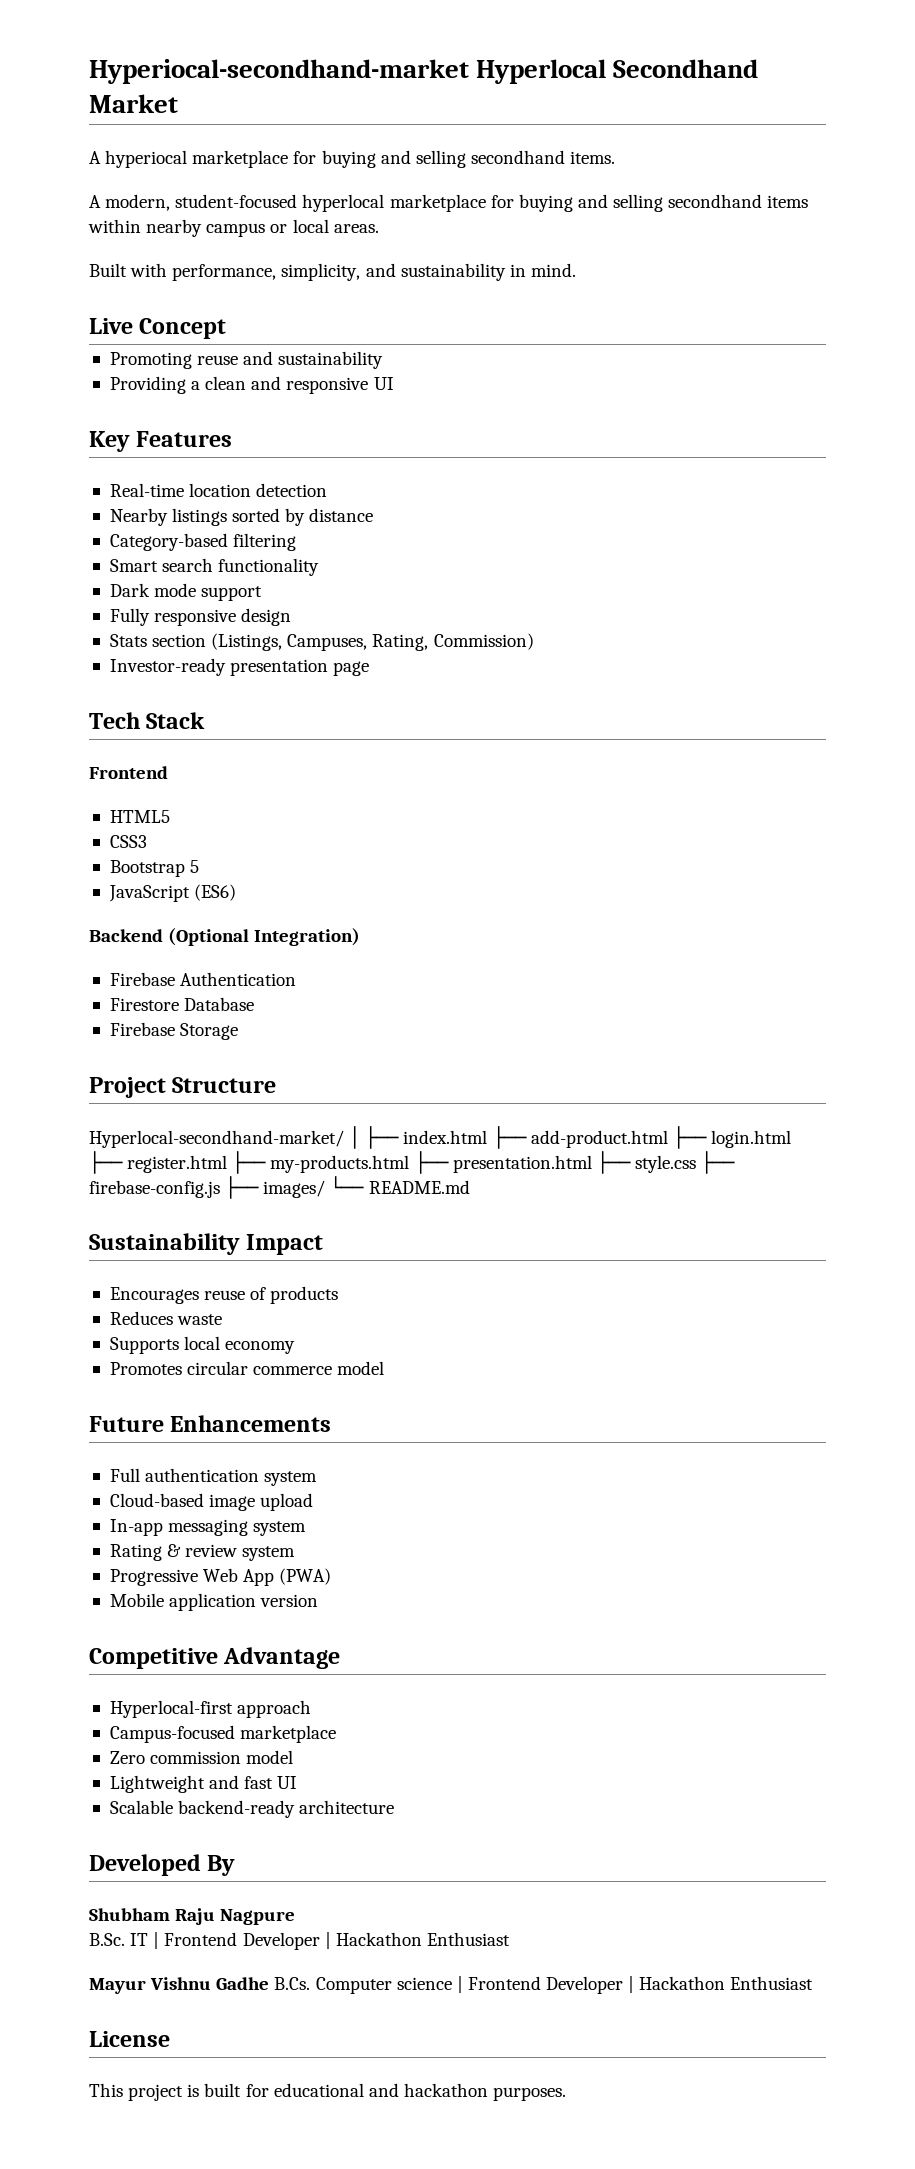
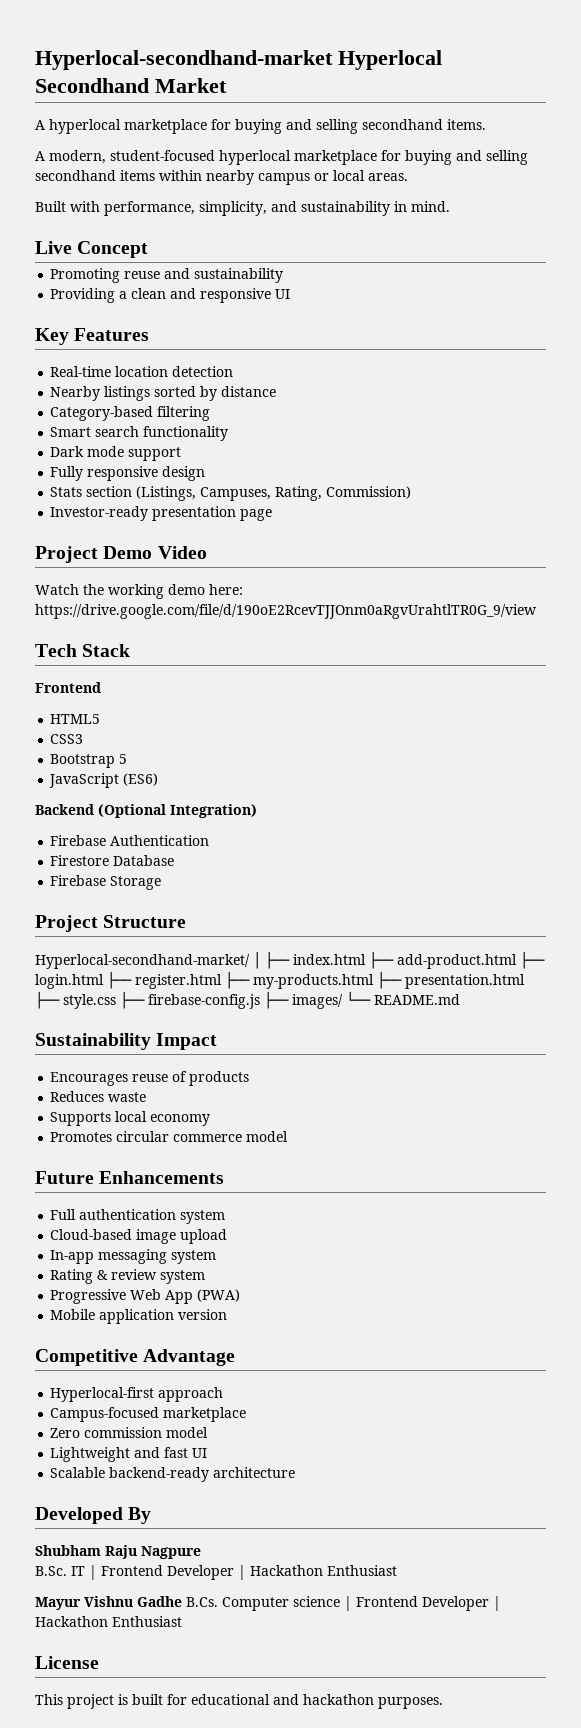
[89,59,469,84] Hyperiocal-secondhand-market -> [35,50,333,70] Hyperlocal-secondhand-market
[105,150,188,168] hyperiocal -> [49,119,121,134] hyperlocal
(370, 668) none -> [35,546,207,563] [35,584,243,599] [35,604,537,619] // Project Demo Video // Watch the working demo here: https://drive.google.com/file/d/190oE2RcevTJJOnm0aRgvUrahtlTR0G_9/view

